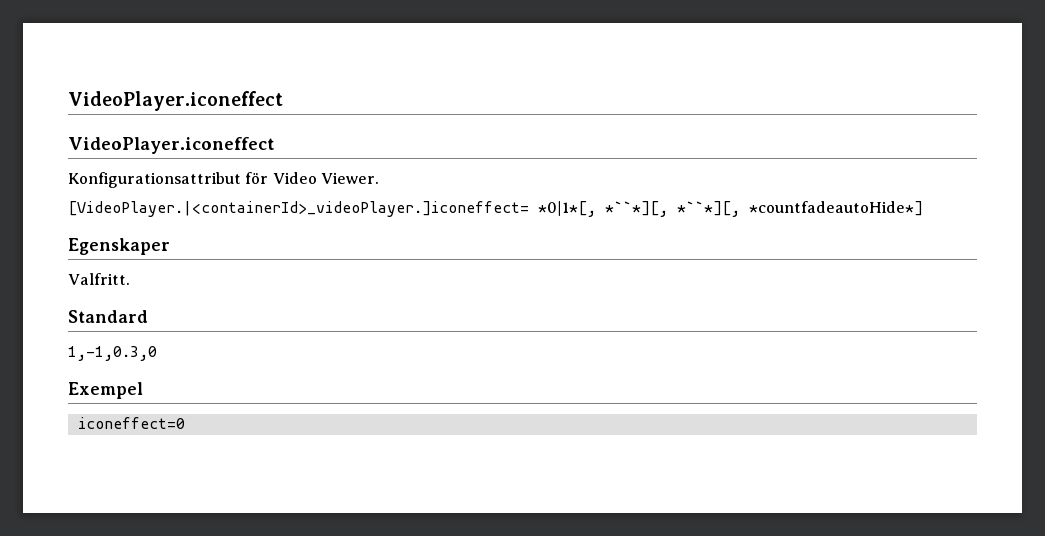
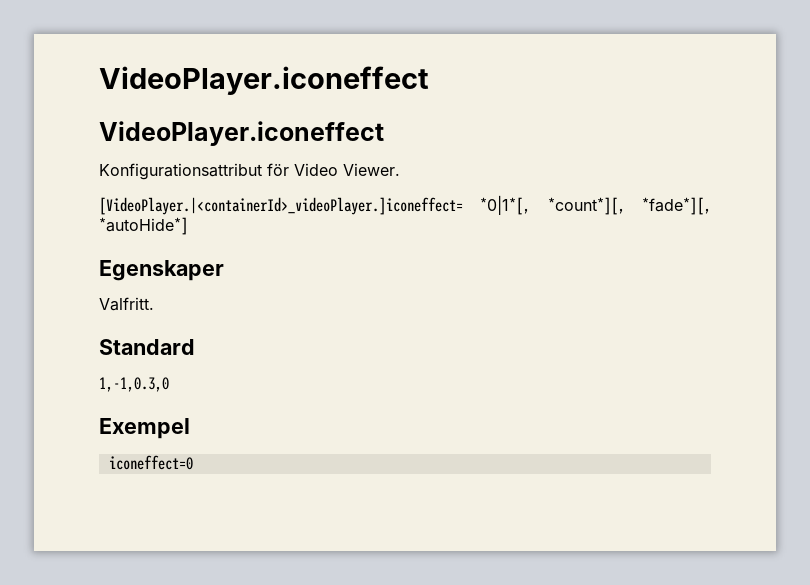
[605,201,923,217] *``*][, *``*][, *countfadeautoHide*] -> [547,197,711,215] [99,217,188,235] *count*][, *fade*][, *autoHide*]

